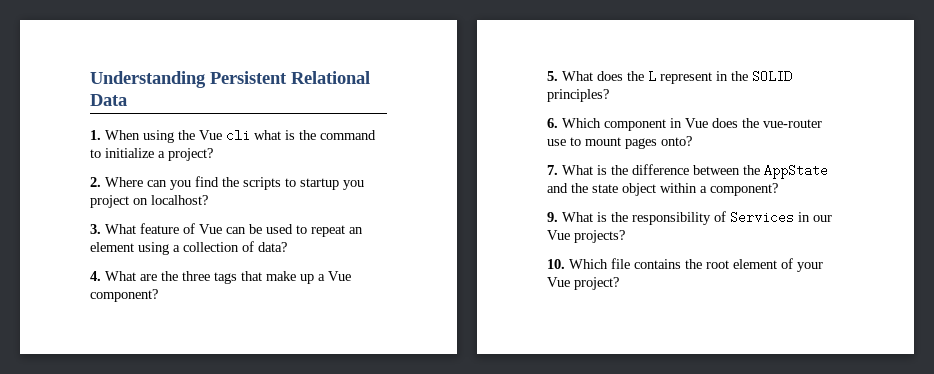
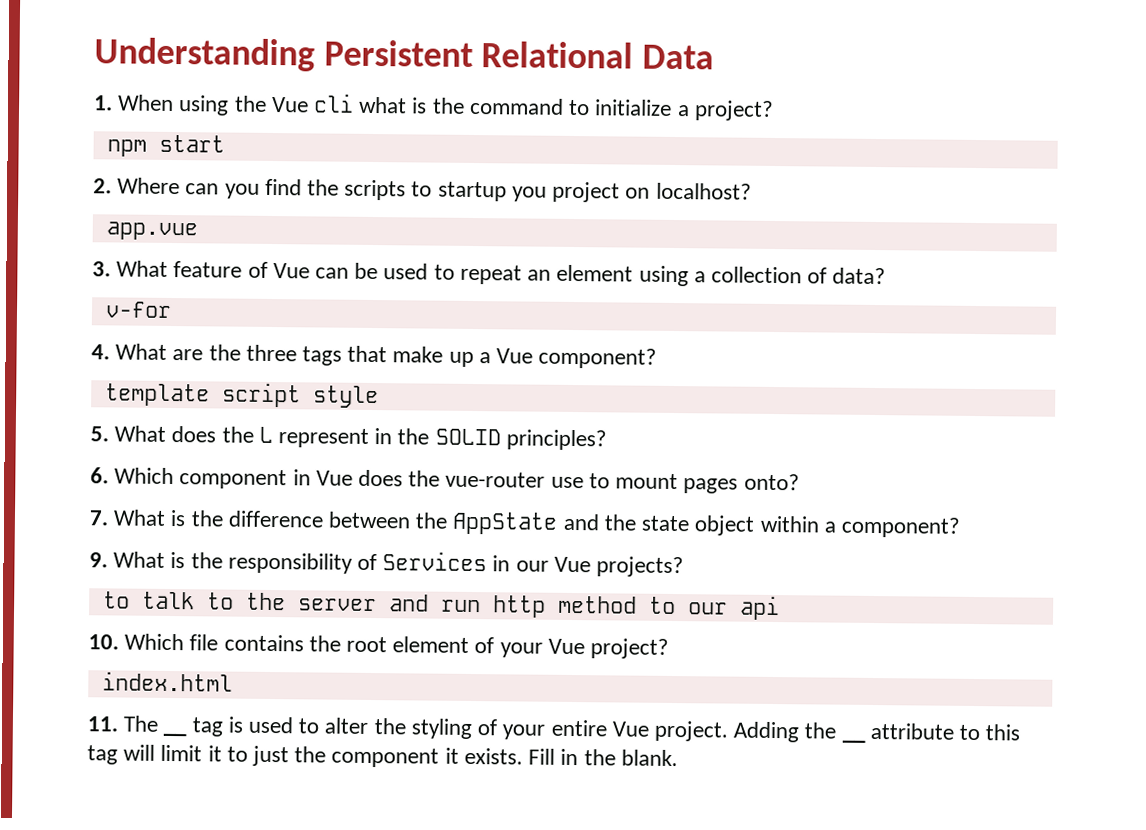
(213, 154) none -> [106,134,225,157] // npm start
(208, 200) none -> [105,221,198,241] // app.vue
(287, 247) none -> [104,301,172,318] // v-for
(158, 295) none -> [104,382,379,409] // template script style
(625, 236) none -> [102,591,780,621] // to talk to the server and run http method to our api
(619, 283) none -> [101,671,233,692] [87,715,1021,743] [87,744,678,768] // index.html // 11. The __ tag is used to alter the styling of your entire Vue project. Adding the __ attribute to this tag will limit it to just the component it exists. Fill in the blank.

